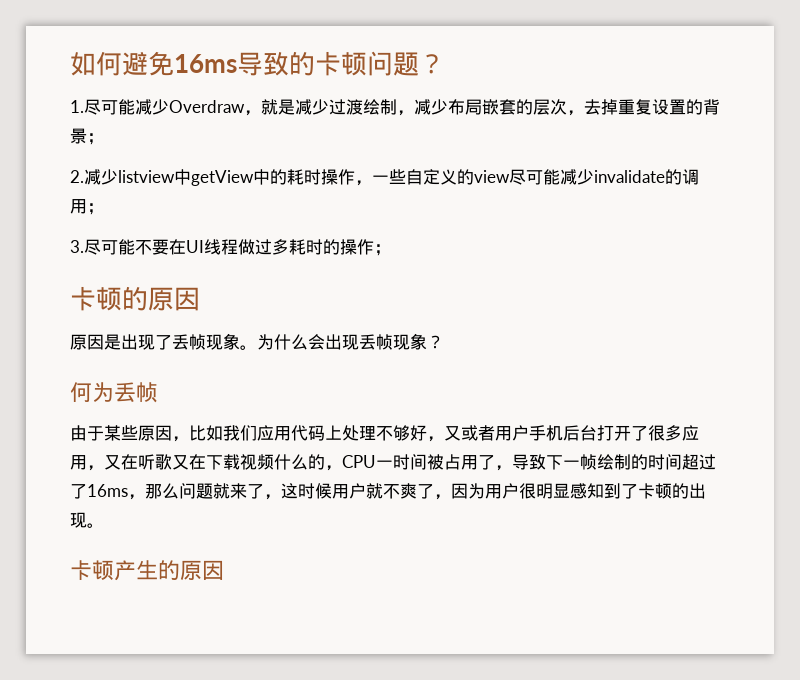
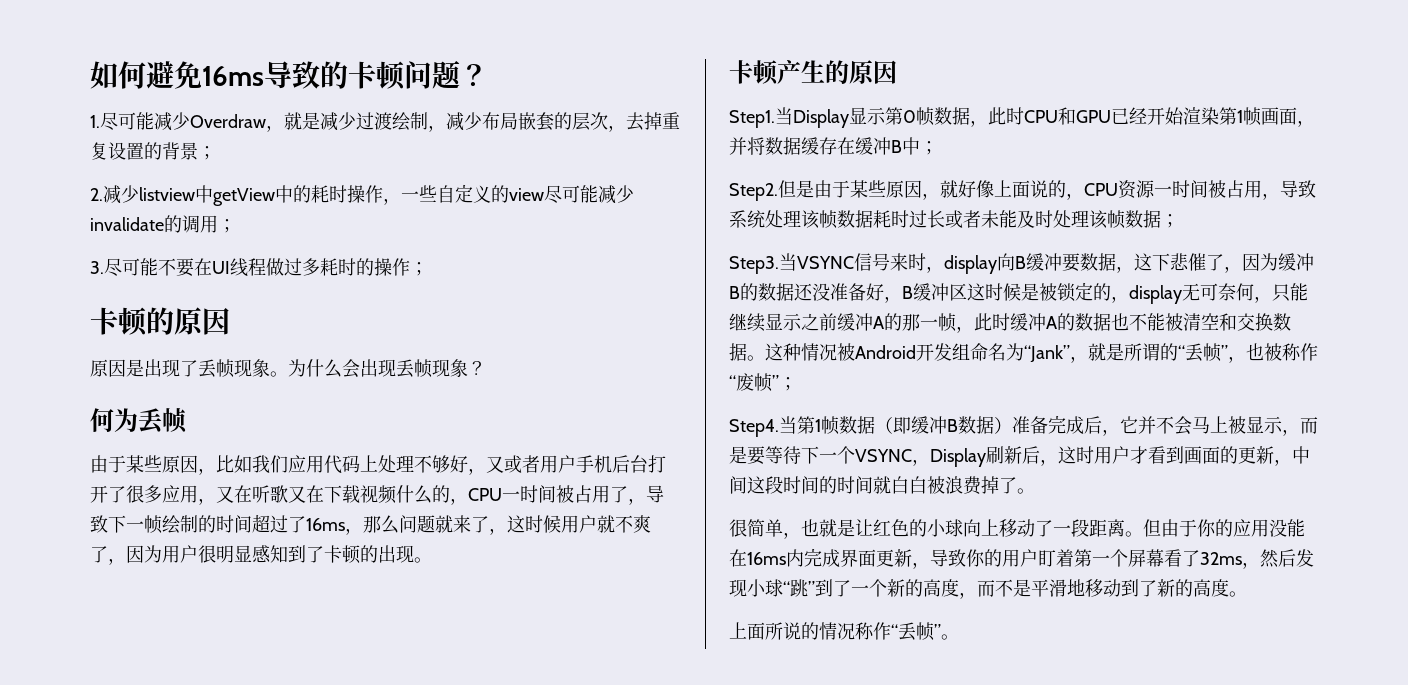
(224, 570) none -> [729,107,1315,128] [729,137,938,155] [729,180,1316,201] [729,210,1179,229] [729,253,1314,274] [729,282,1308,304] [729,313,1291,333] [729,343,1318,363] [729,373,797,392] [729,415,1318,437] [729,446,1310,467] [729,476,1035,495] [729,519,1305,539] [729,548,1314,569] [729,579,1247,599] [729,622,959,641] // Step1.当Display显示第0帧数据，此时CPU和GPU已经开始渲染第1帧画面，并将数据缓存在缓冲B中； // Step2.但是由于某些原因，就好像上面说的，CPU资源一时间被占用，导致系统处理该帧数据耗时过长或者未能及时处理该帧数据； // Step3.当VSYNC信号来时，display向B缓冲要数据，这下悲催了，因为缓冲B的数据还没准备好，B缓冲区这时候是被锁定的，display无可奈何，只能继续显示之前缓冲A的那一帧，此时缓冲A的数据也不能被清空和交换数据。这种情况被Android开发组命名为“Jank”，就是所谓的“丢帧”，也被称作“废帧”； // Step4.当第1帧数据（即缓冲B数据）准备完成后，它并不会马上被显示，而是要等待下一个VSYNC，Display刷新后，这时用户才看到画面的更新，中间这段时间的时间就白白被浪费掉了。 // 很简单，也就是让红色的小球向上移动了一段距离。但由于你的应用没能在16ms内完成界面更新，导致你的用户盯着第一个屏幕看了32ms，然后发现小球“跳”到了一个新的高度，而不是平滑地移动到了新的高度。 // 上面所说的情况称作“丢帧”。

